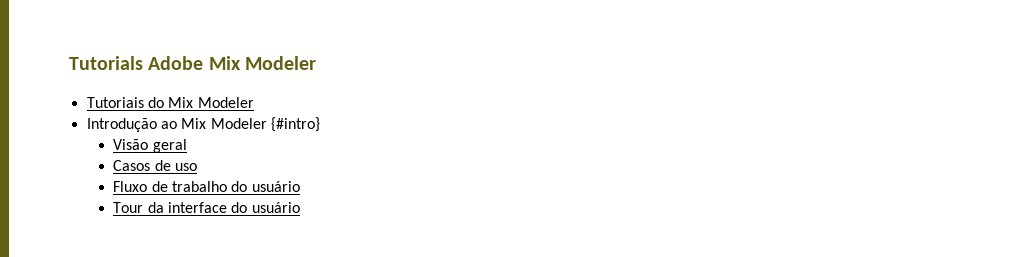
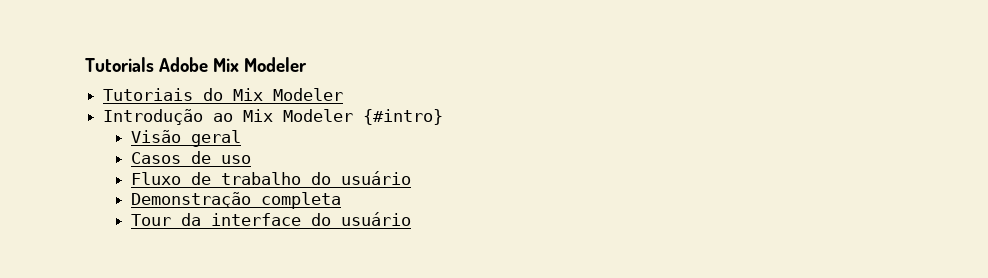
(300, 186) none -> [130,192,341,209] // Demonstração completa

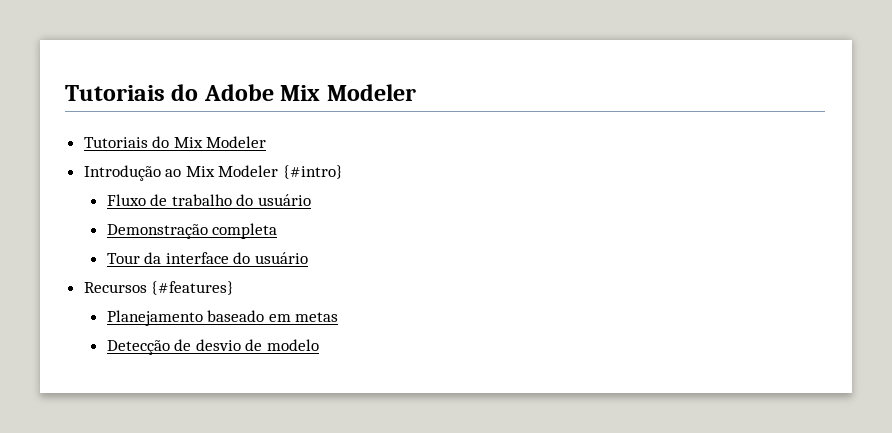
[85,57,154,72] Tutorials -> [65,84,199,101] Tutoriais do
[130,130,241,147] [130,151,251,164] // Visão geral // Casos de uso -> (344, 172) none
(411, 219) none -> [83,281,235,295] [106,310,339,326] [106,339,319,355] // Recursos {#features} // Planejamento baseado em metas // Detecção de desvio de modelo

